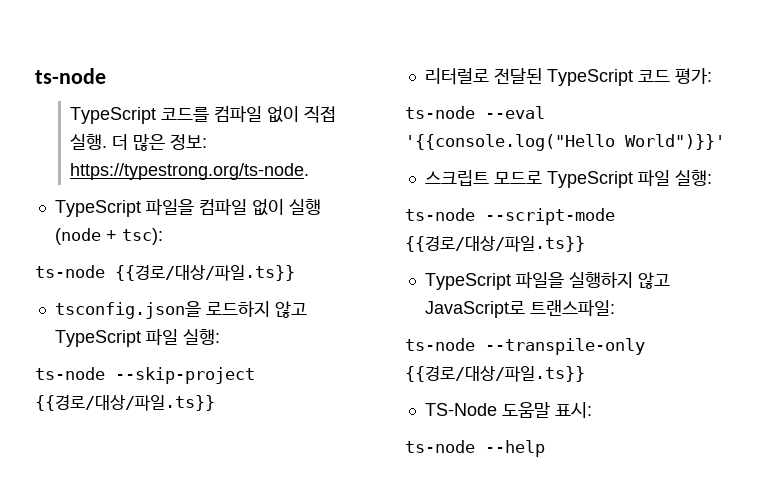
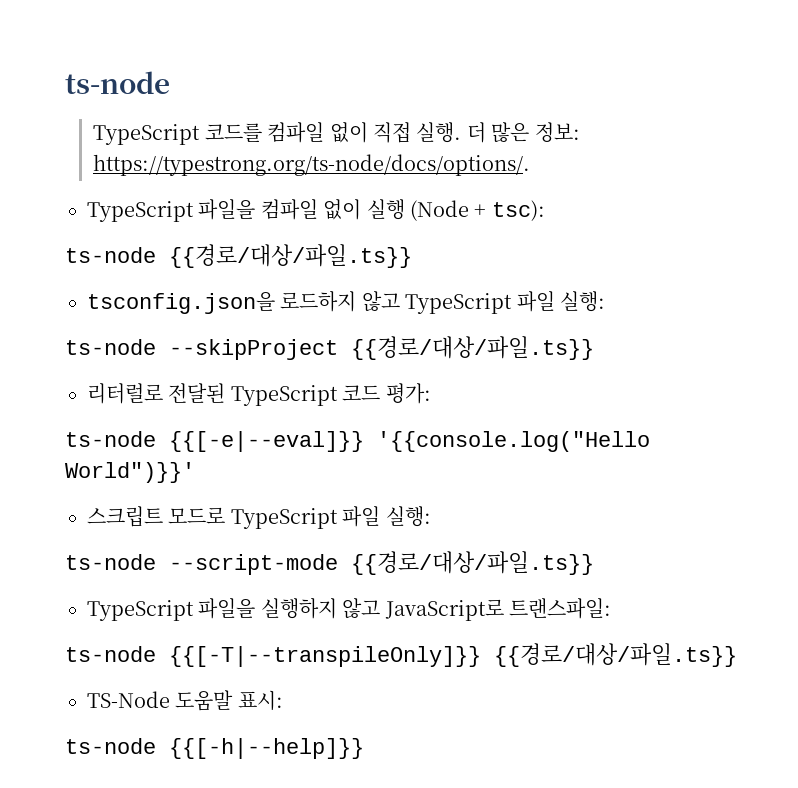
[70,163,310,180] https://typestrong.org/ts-node. -> [93,154,531,176] https://typestrong.org/ts-node/docs/options/.
[54,228,101,245] (node -> [409,200,469,221] (Node
[115,367,255,384] --skip-project -> [169,339,338,360] --skipProject
[485,106,545,119] --eval -> [169,431,364,452] {{[-e|--eval]}}
[485,338,645,355] --transpile-only -> [169,646,481,667] {{[-T|--transpileOnly]}}
[485,440,545,457] --help -> [169,738,364,759] {{[-h|--help]}}

